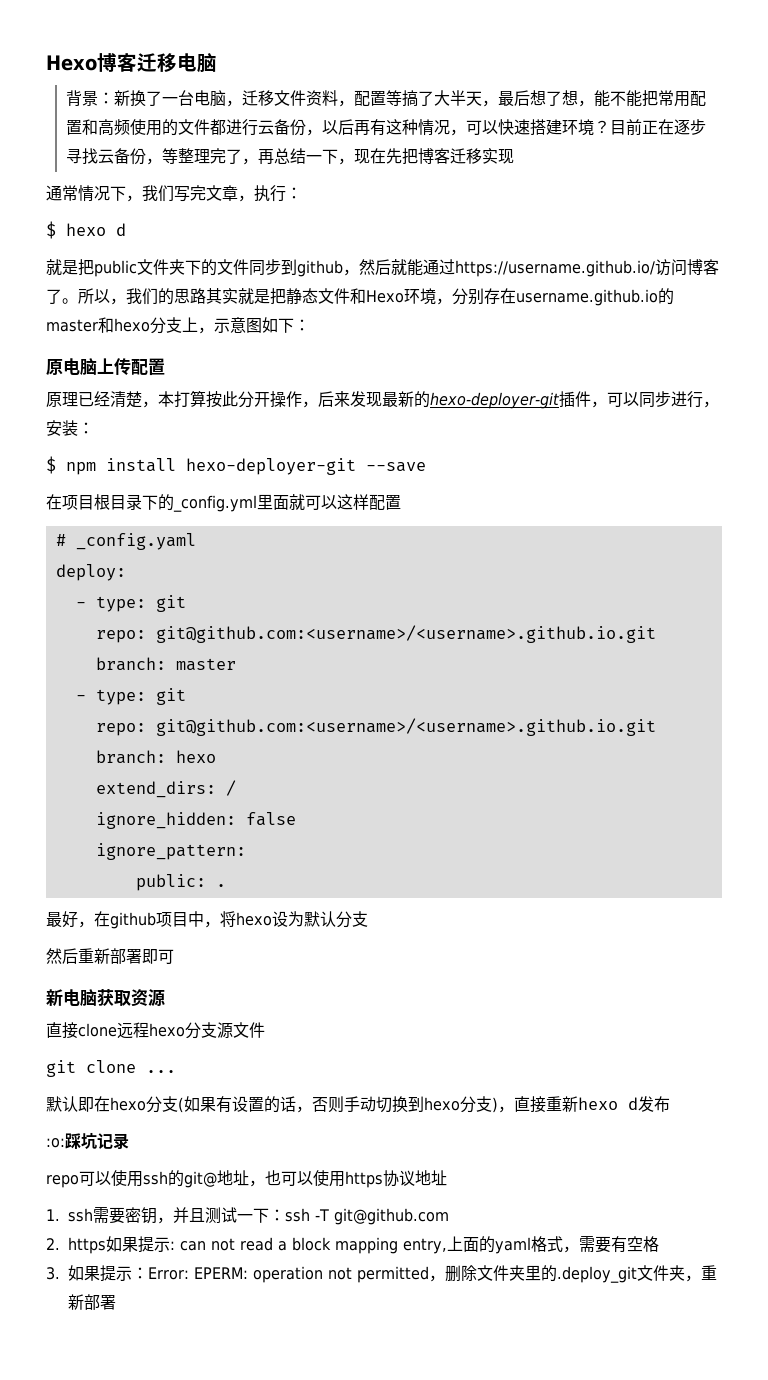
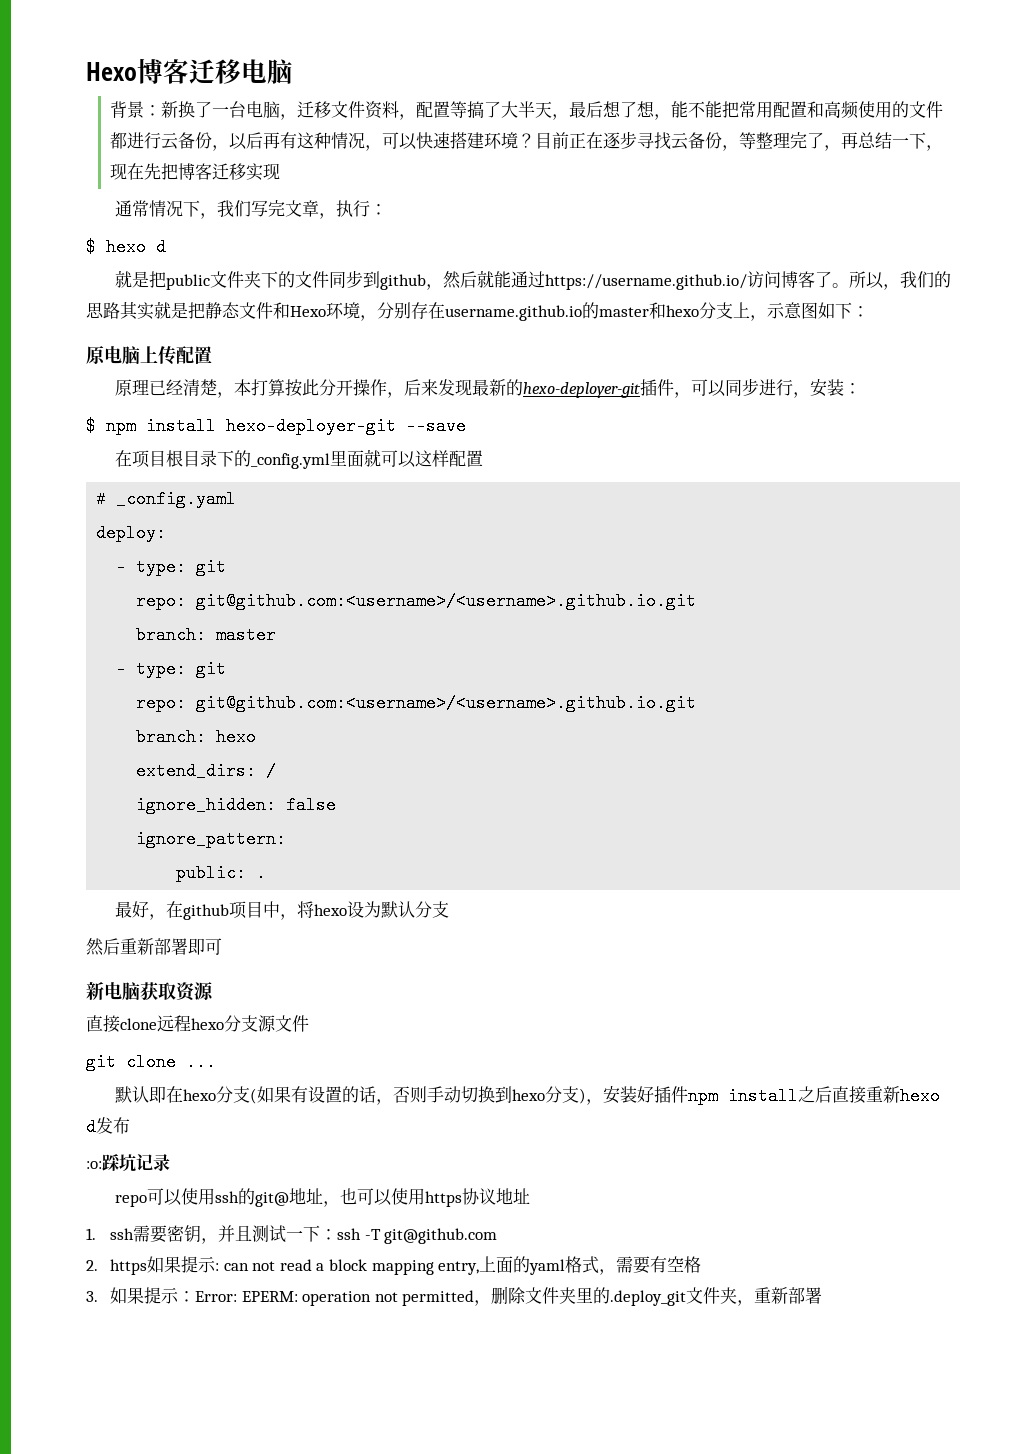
(514, 1109) none -> [603,1086,833,1105] 安装好插件npm install之后

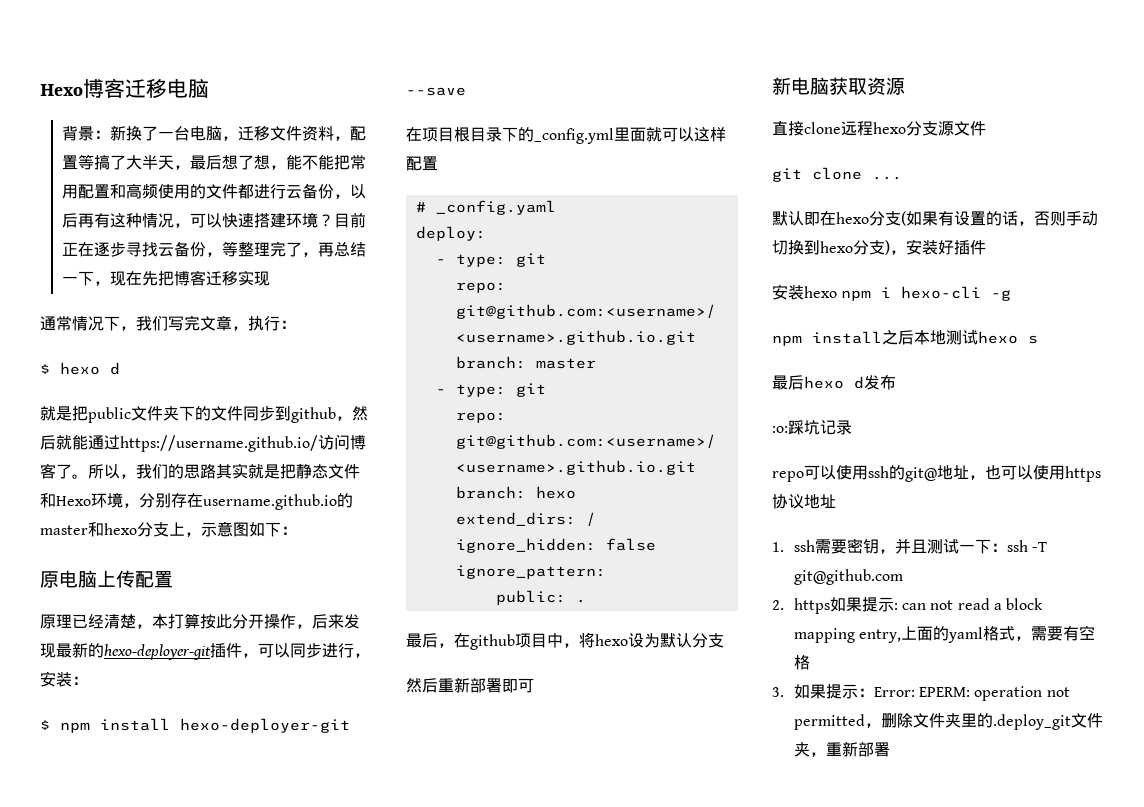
[132,901,150,918] 好 -> [422,633,438,648] 后
[688,1086,901,1105] npm install之后直接重新 -> [772,284,1012,301] [772,330,1038,346] [772,375,804,390] // 安装hexo npm i hexo-cli -g // npm install之后本地测试hexo s // 最后

